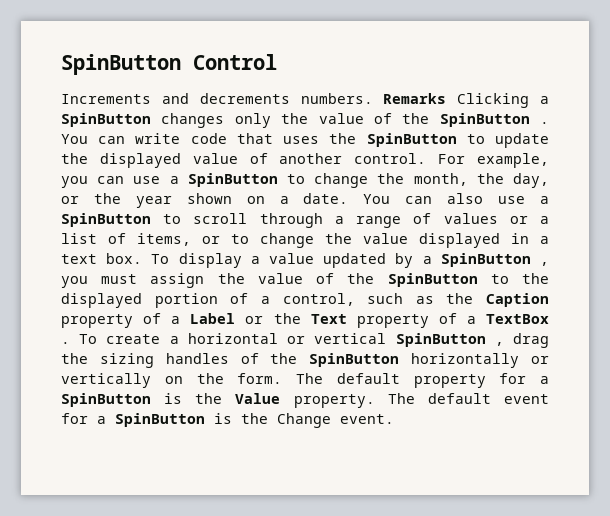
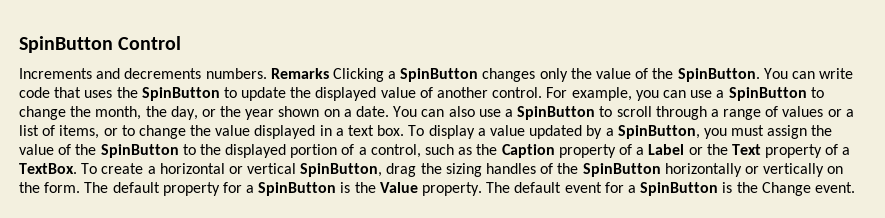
[439,113,549,127] SpinButton . -> [677,68,760,82] SpinButton.
[440,253,549,267] SpinButton , -> [617,125,700,139] SpinButton,
[486,314,549,324] [61,342,70,344] TextBox . -> [19,163,77,174] TextBox.
[395,333,504,347] SpinButton , -> [300,163,383,177] SpinButton,

